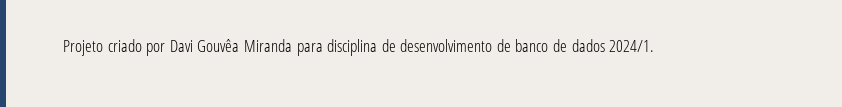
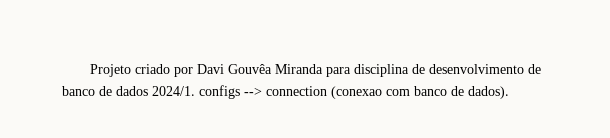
(655, 46) none -> [199,85,509,99] configs --> connection (conexao com banco de dados).

